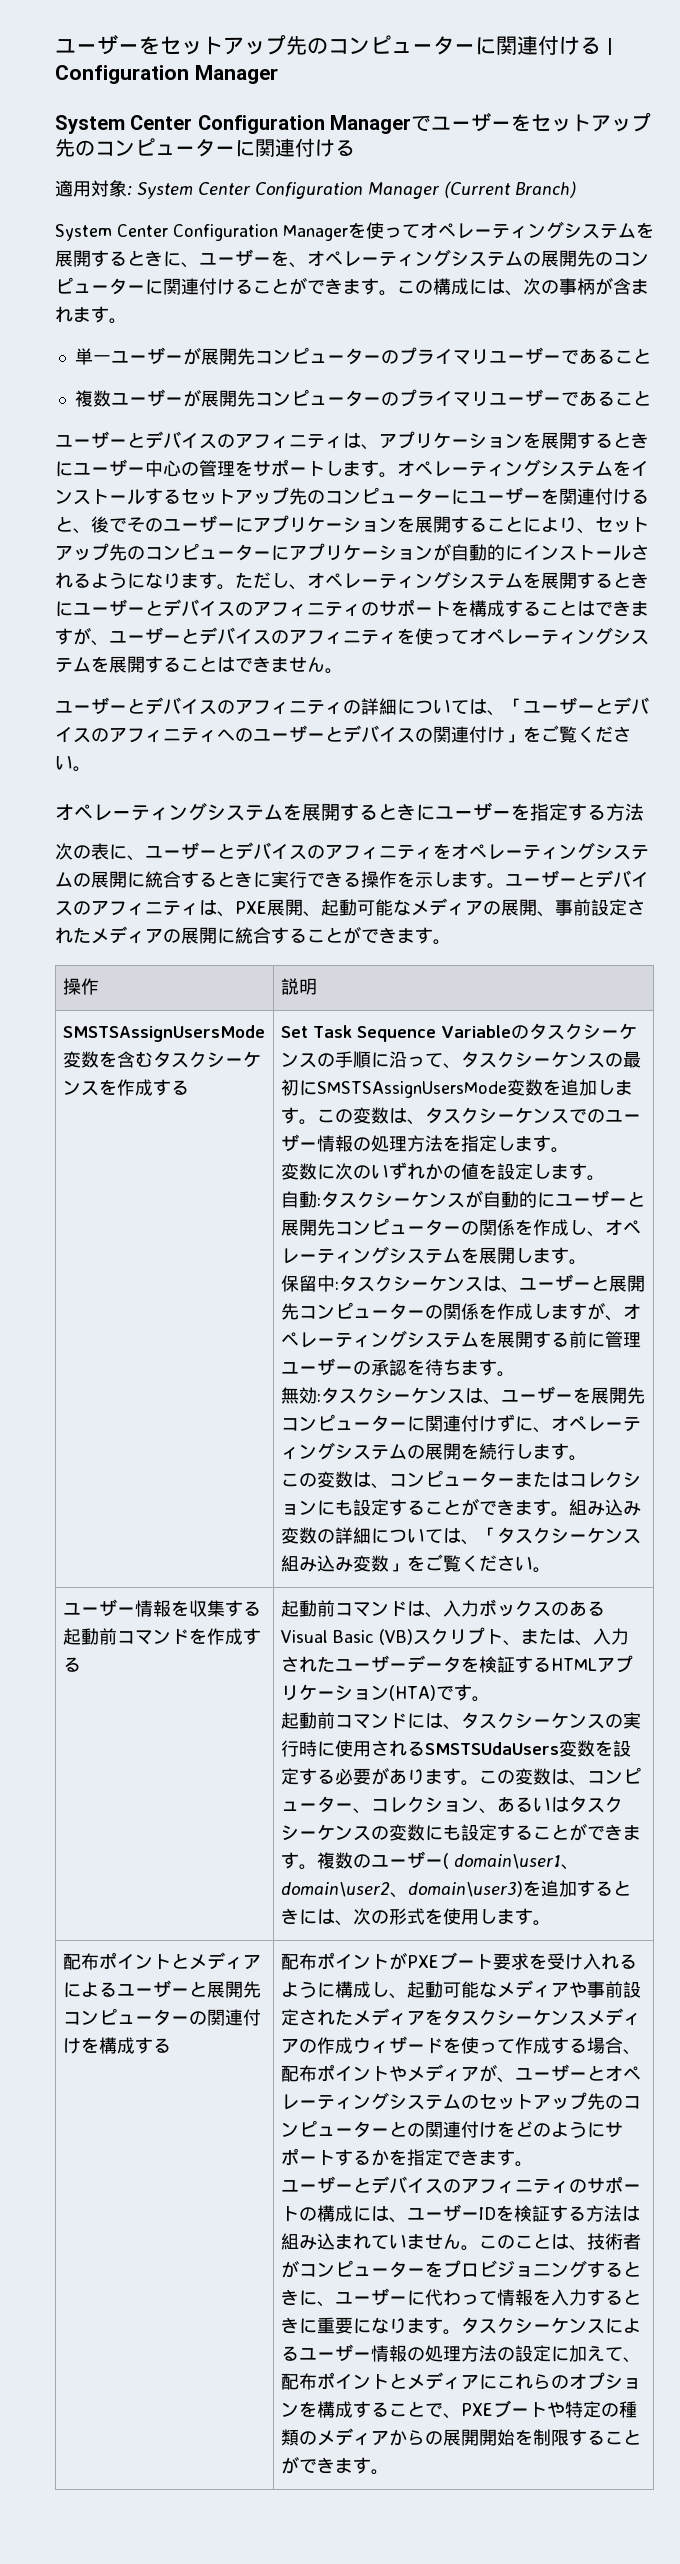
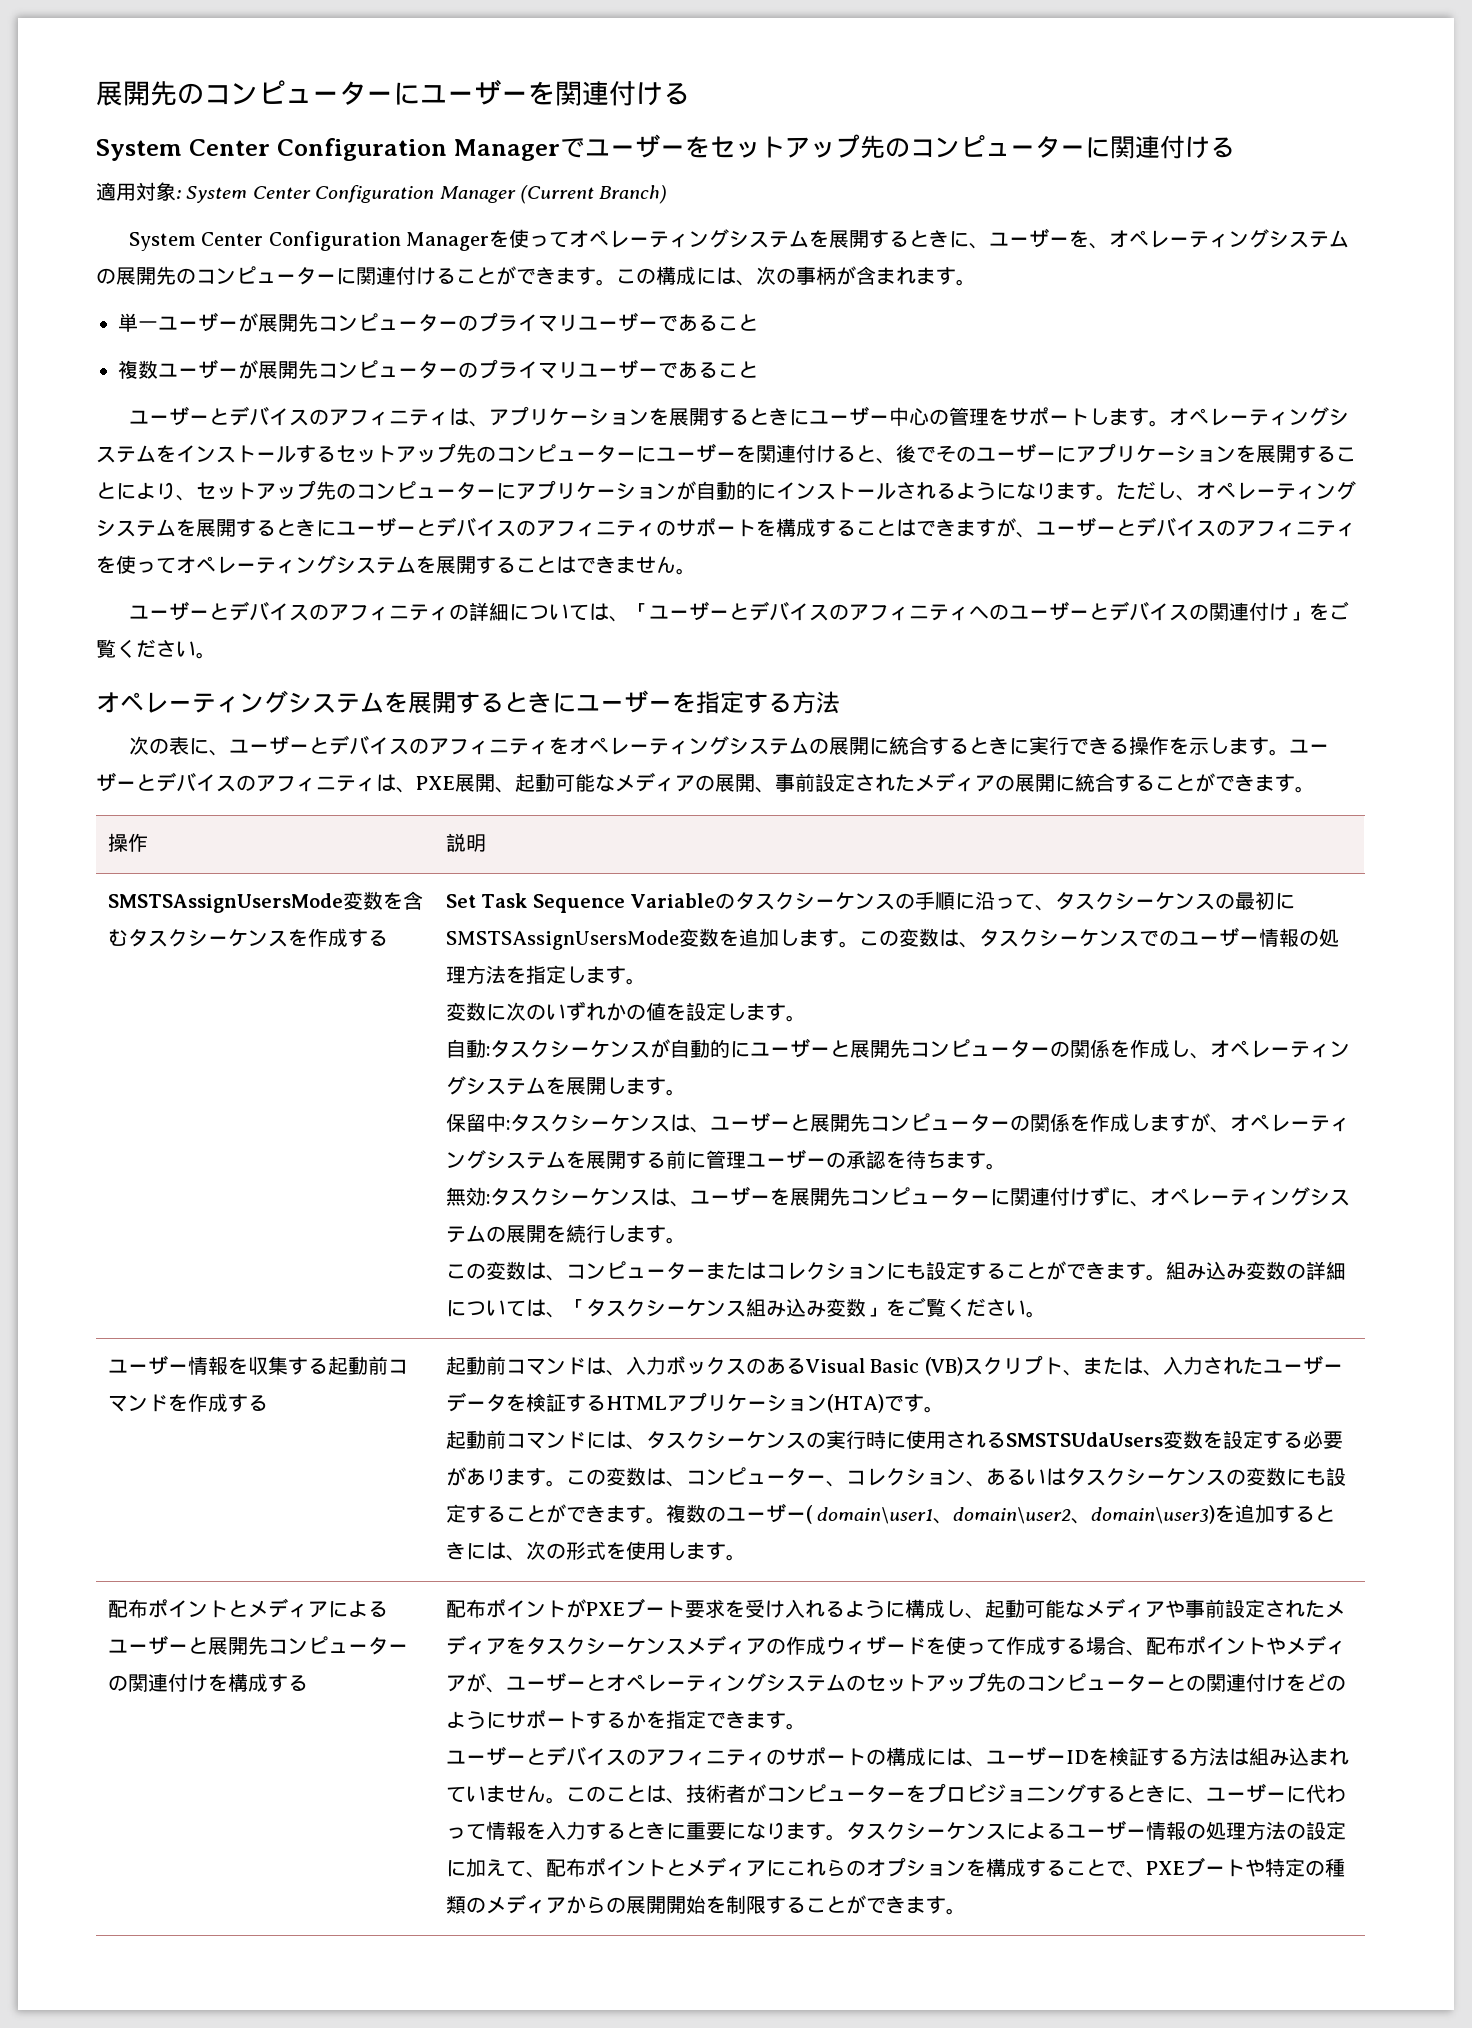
[55,35,613,55] [55,65,278,84] ユーザーをセットアップ先のコンピューターに関連付ける | Configuration Manager -> [96,79,690,106] 展開先のコンピューターにユーザーを関連付ける

